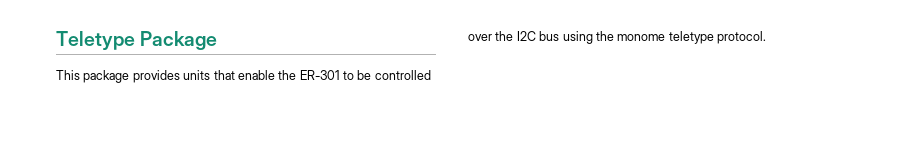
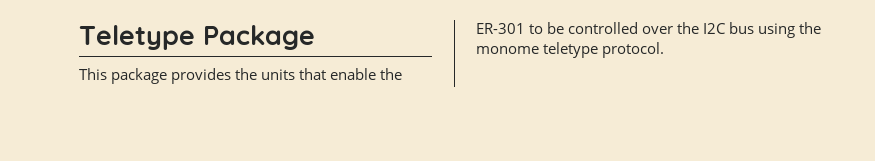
(180, 76) none -> [235,68,258,80] the

